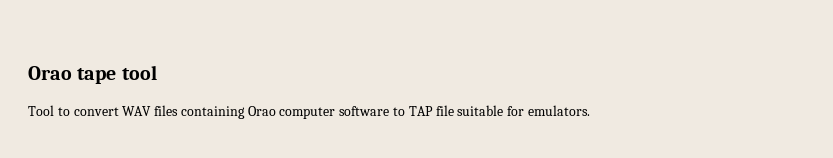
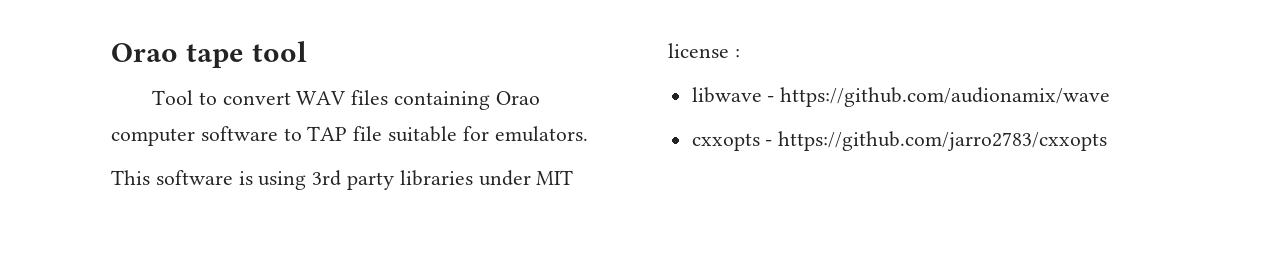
(590, 110) none -> [111,170,574,190] [668,43,740,58] [691,87,1111,107] [691,131,1108,151] // This software is using 3rd party libraries under MIT license : // libwave - https://github.com/audionamix/wave // cxxopts - https://github.com/jarro2783/cxxopts

